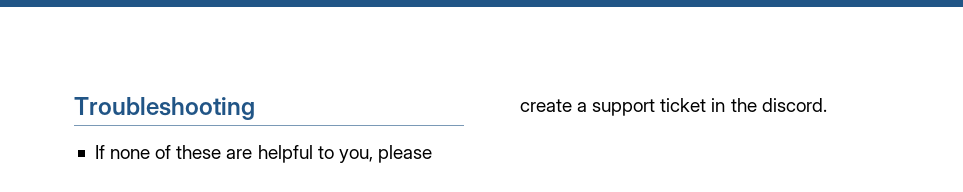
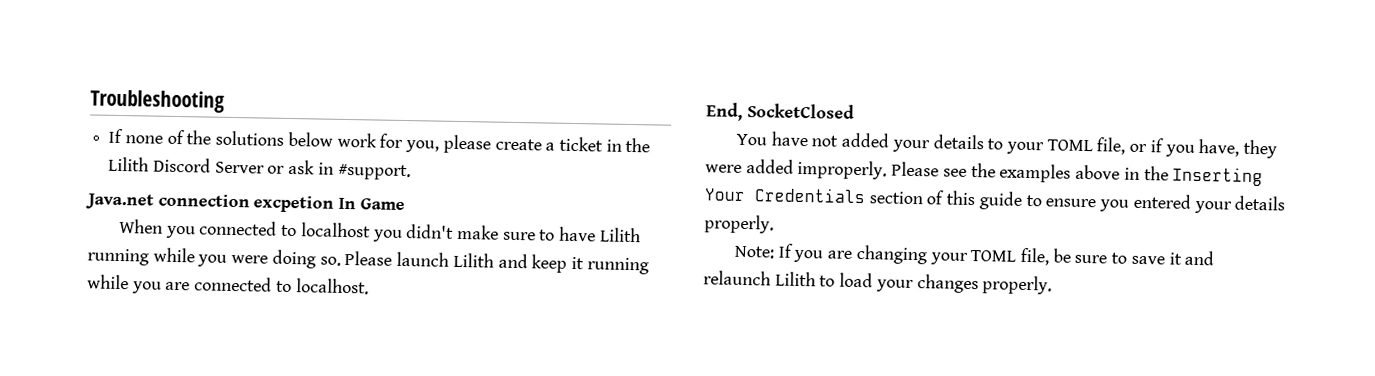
[176,145,334,163] these are helpful to -> [186,130,404,148] the solutions below work for
[592,99,656,116] support -> (556, 146) none
[761,98,827,112] discord. -> [108,156,411,181] [85,193,405,213] [118,218,641,243] [87,247,649,275] [87,274,369,295] [706,102,855,121] [735,131,1278,159] [705,159,1264,187] [704,187,1286,214] [704,214,774,234] [733,243,1215,266] [703,270,1053,295] Lilith Discord Server or ask in #support. // Java.net connection excpetion In Game // When you connected to localhost you didn't make sure to have Lilith running while you were doing so. Please launch Lilith and keep it running while you are connected to localhost. // End, SocketClosed // You have not added your details to your TOML file, or if you have, they were added improperly. Please see the examples above in the Inserting Your Credentials section of this guide to ensure you entered your details properly. // Note: If you are changing your TOML file, be sure to save it and relaunch Lilith to load your changes properly.

